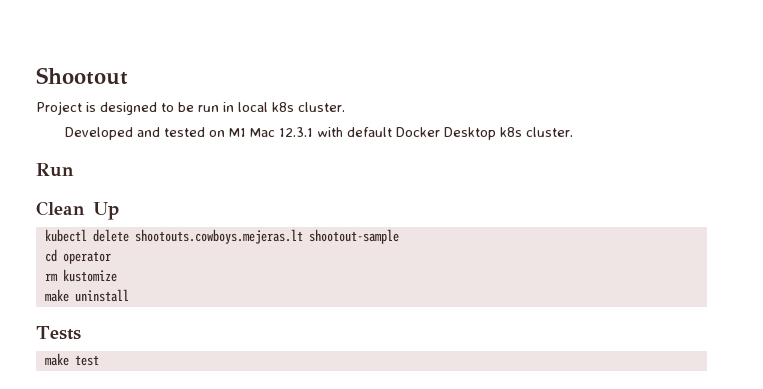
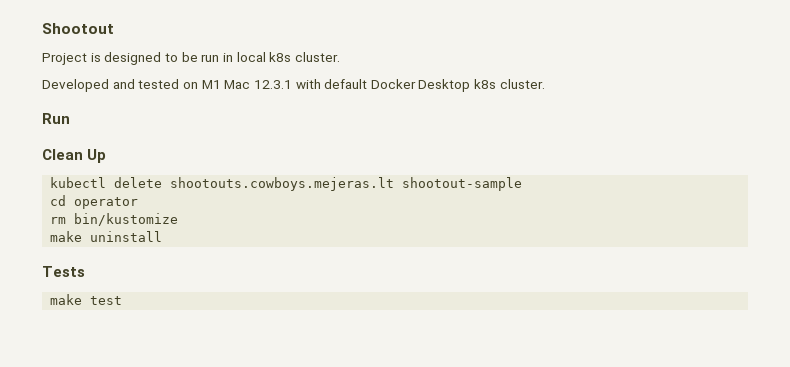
[62,269,117,282] kustomize -> [74,213,179,226] bin/kustomize

